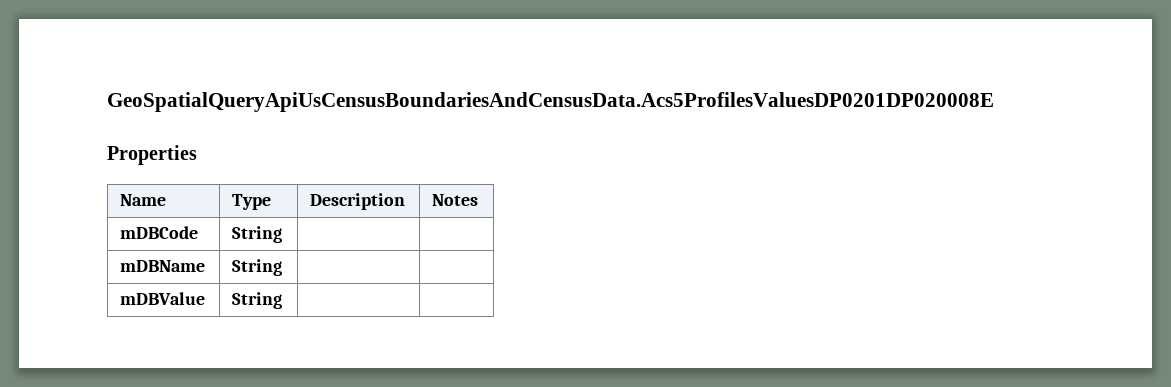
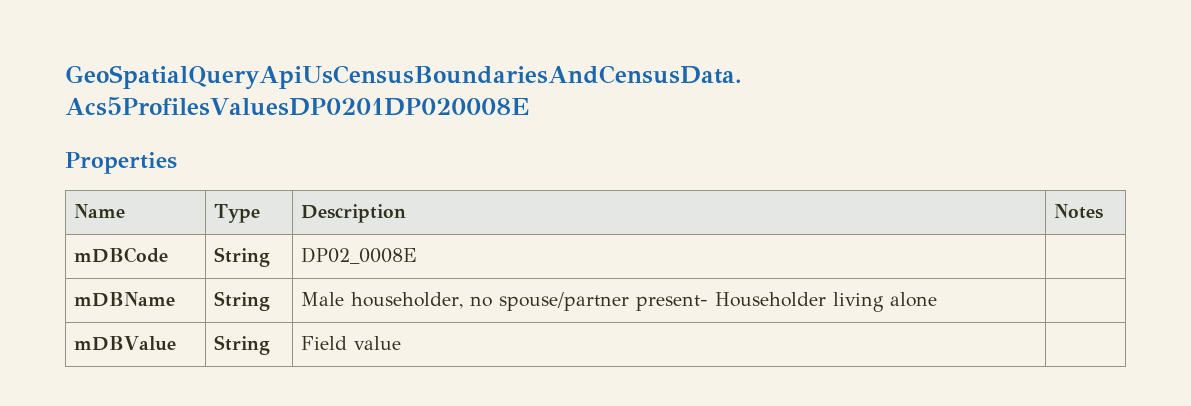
(283, 234) none -> [301,247,418,264] DP02_0008E
(283, 267) none -> [301,292,938,312] Male householder, no spouse/partner present- Householder living alone
(283, 300) none -> [301,336,402,350] Field value

